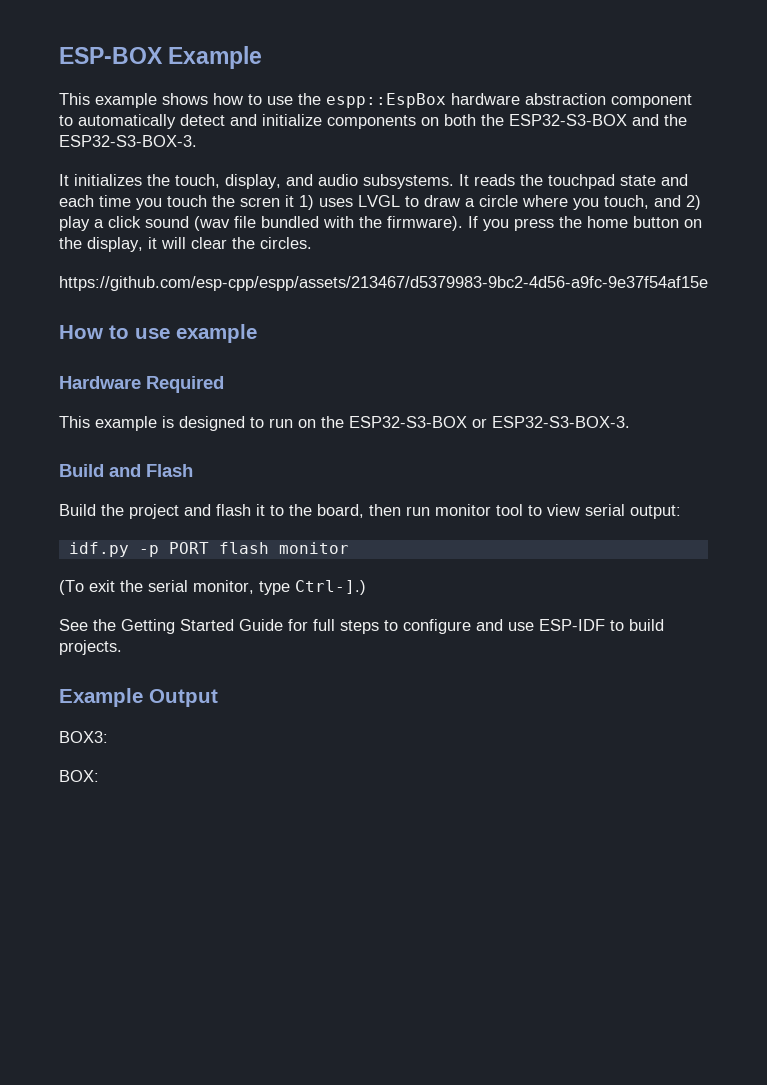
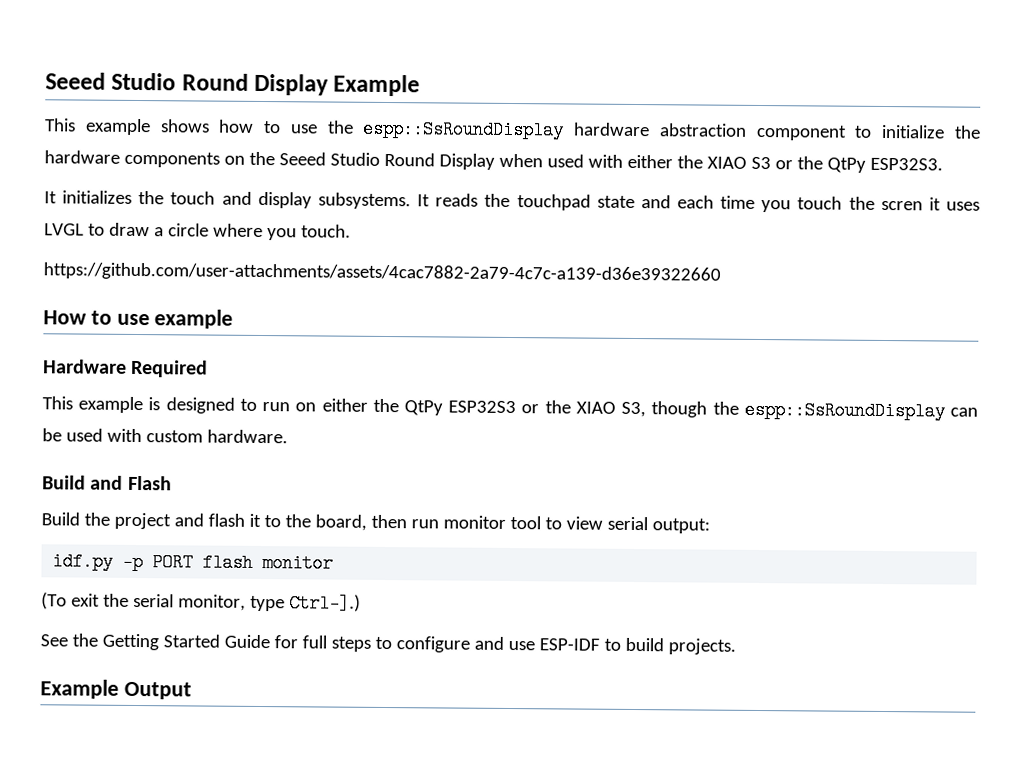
[59,47,163,64] ESP-BOX -> [45,72,330,96] Seeed Studio Round Display
[326,93,446,108] espp::EspBox -> [362,119,565,140] espp::SsRoundDisplay
[78,114,687,129] [59,135,197,147] automatically detect and initialize components on both the ESP32-S3-BOX and the ESP32-S3-BOX-3. -> [881,124,981,139] [44,150,943,173] initialize the hardware components on the Seeed Studio Round Display when used with either the XIAO S3 or the QtPy ESP32S3.
[175,174,358,189] touch, display, and audio -> [170,191,312,209] touch and display
[299,195,314,210] 1) -> (941, 204) none
[604,195,701,210] [59,216,702,231] [59,237,312,252] [59,276,708,291] touch, and 2) play a click sound (wav file bundled with the firmware). If you press the home button on the display, it will clear the circles. // https://github.com/esp-cpp/espp/assets/213467/d5379983-9bc2-4d56-a9fc-9e37f54af15e -> [300,224,351,238] [43,262,721,284] touch. // https://github.com/user-attachments/assets/4cac7882-2a79-4c7c-a139-d36e39322660
[321,416,630,428] the ESP32-S3-BOX or ESP32-S3-BOX-3. -> [321,398,978,421] [42,428,288,444] either the QtPy ESP32S3 or the XIAO S3, though the espp::SsRoundDisplay can be used with custom hardware.
[59,731,108,743] [59,770,99,782] // BOX3: // BOX: -> (192, 690) none

